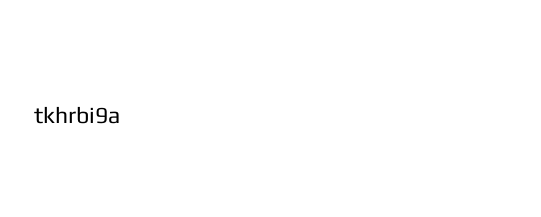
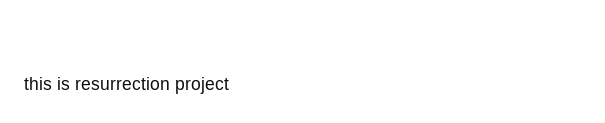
[34,106,120,124] tkhrbi9a -> [24,77,229,94] this is resurrection project

